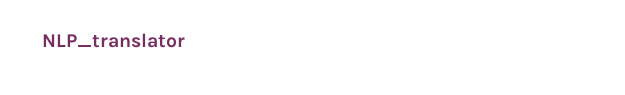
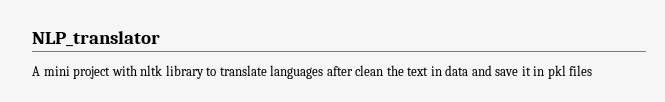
(185, 40) none -> [32,65,593,79] // A mini project with nltk library to translate languages after clean the text in data and save it in pkl files

